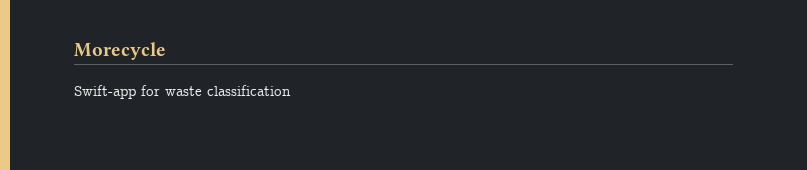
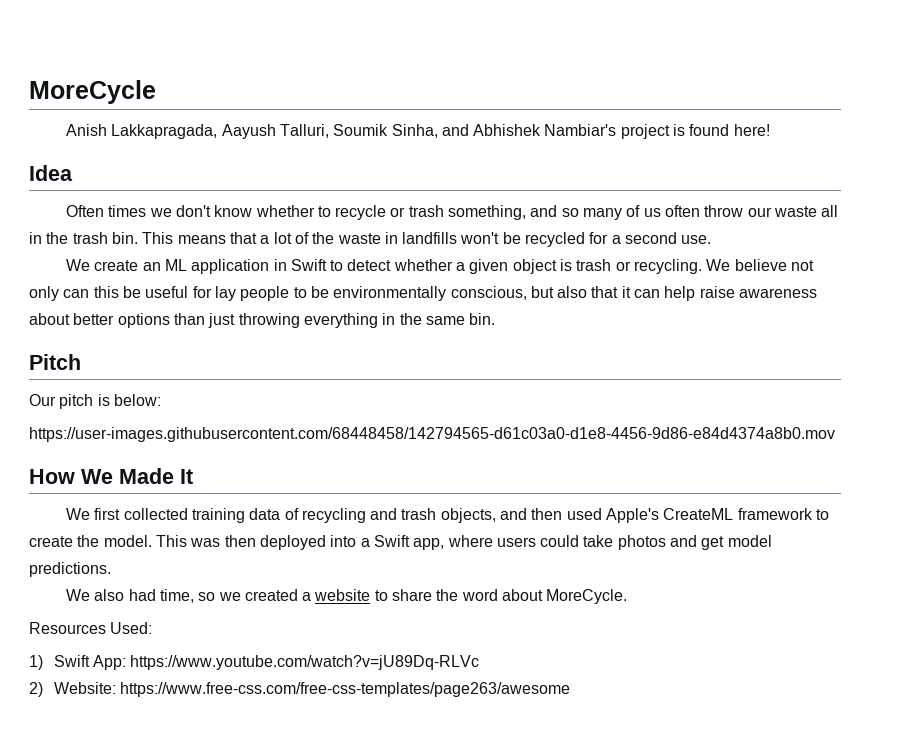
[74,42,166,60] [74,85,291,99] Morecycle // Swift-app for waste classification -> [29,80,156,104] [65,124,770,139] [29,165,73,181] [65,205,839,220] [29,232,712,247] [65,259,814,274] [29,286,818,301] [29,313,496,328] [29,354,81,370] [29,394,161,409] [29,427,835,442] [29,468,193,484] [65,508,830,523] [29,535,772,550] [29,562,111,577] [65,589,628,604] [29,622,153,634] [29,655,480,670] [29,682,570,697] MoreCycle // Anish Lakkapragada, Aayush Talluri, Soumik Sinha, and Abhishek Nambiar's project is found here! // Idea // Often times we don't know whether to recycle or trash something, and so many of us often throw our waste all in the trash bin. This means that a lot of the waste in landfills won't be recycled for a second use. // We create an ML application in Swift to detect whether a given object is trash or recycling. We believe not only can this be useful for lay people to be environmentally conscious, but also that it can help raise awareness about better options than just throwing everything in the same bin. // Pitch // Our pitch is below: // https://user-images.githubusercontent.com/68448458/142794565-d61c03a0-d1e8-4456-9d86-e84d4374a8b0.mov // How We Made It // We first collected training data of recycling and trash objects, and then used Apple's CreateML framework to create the model. This was then deployed into a Swift app, where users could take photos and get model predictions. // We also had time, so we created a website to share the word about MoreCycle. // Resources Used: // 1) Swift App: https://www.youtube.com/watch?v=jU89Dq-RLVc // 2) Website: https://www.free-css.com/free-css-templates/page263/awesome

